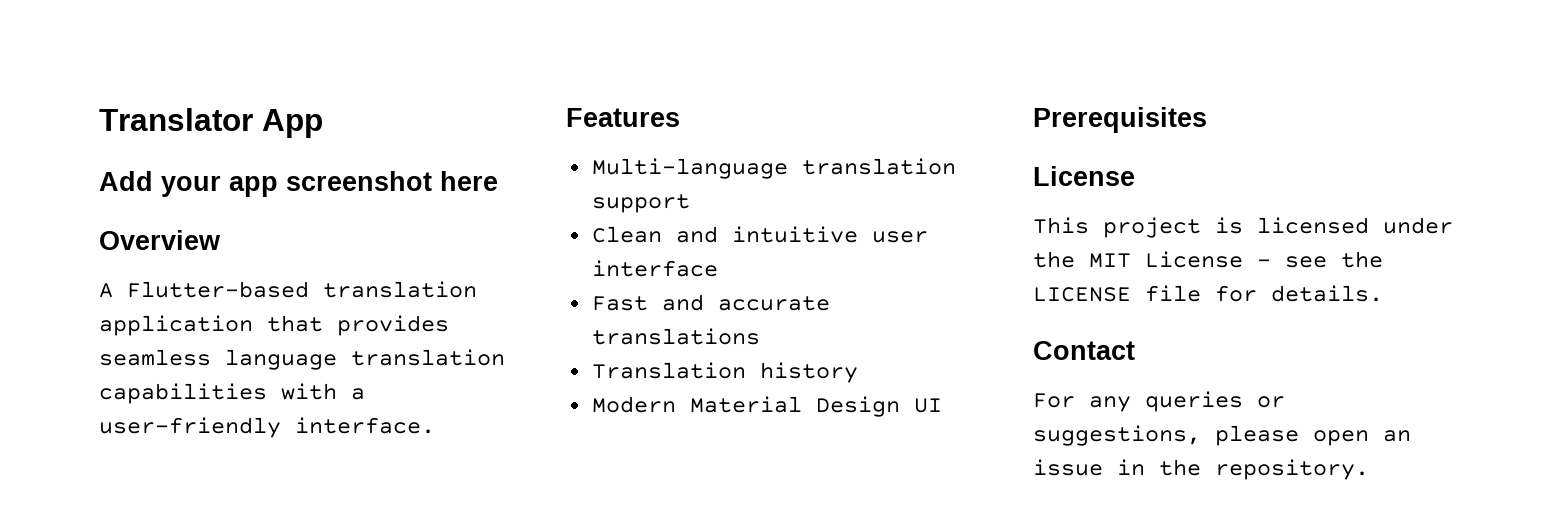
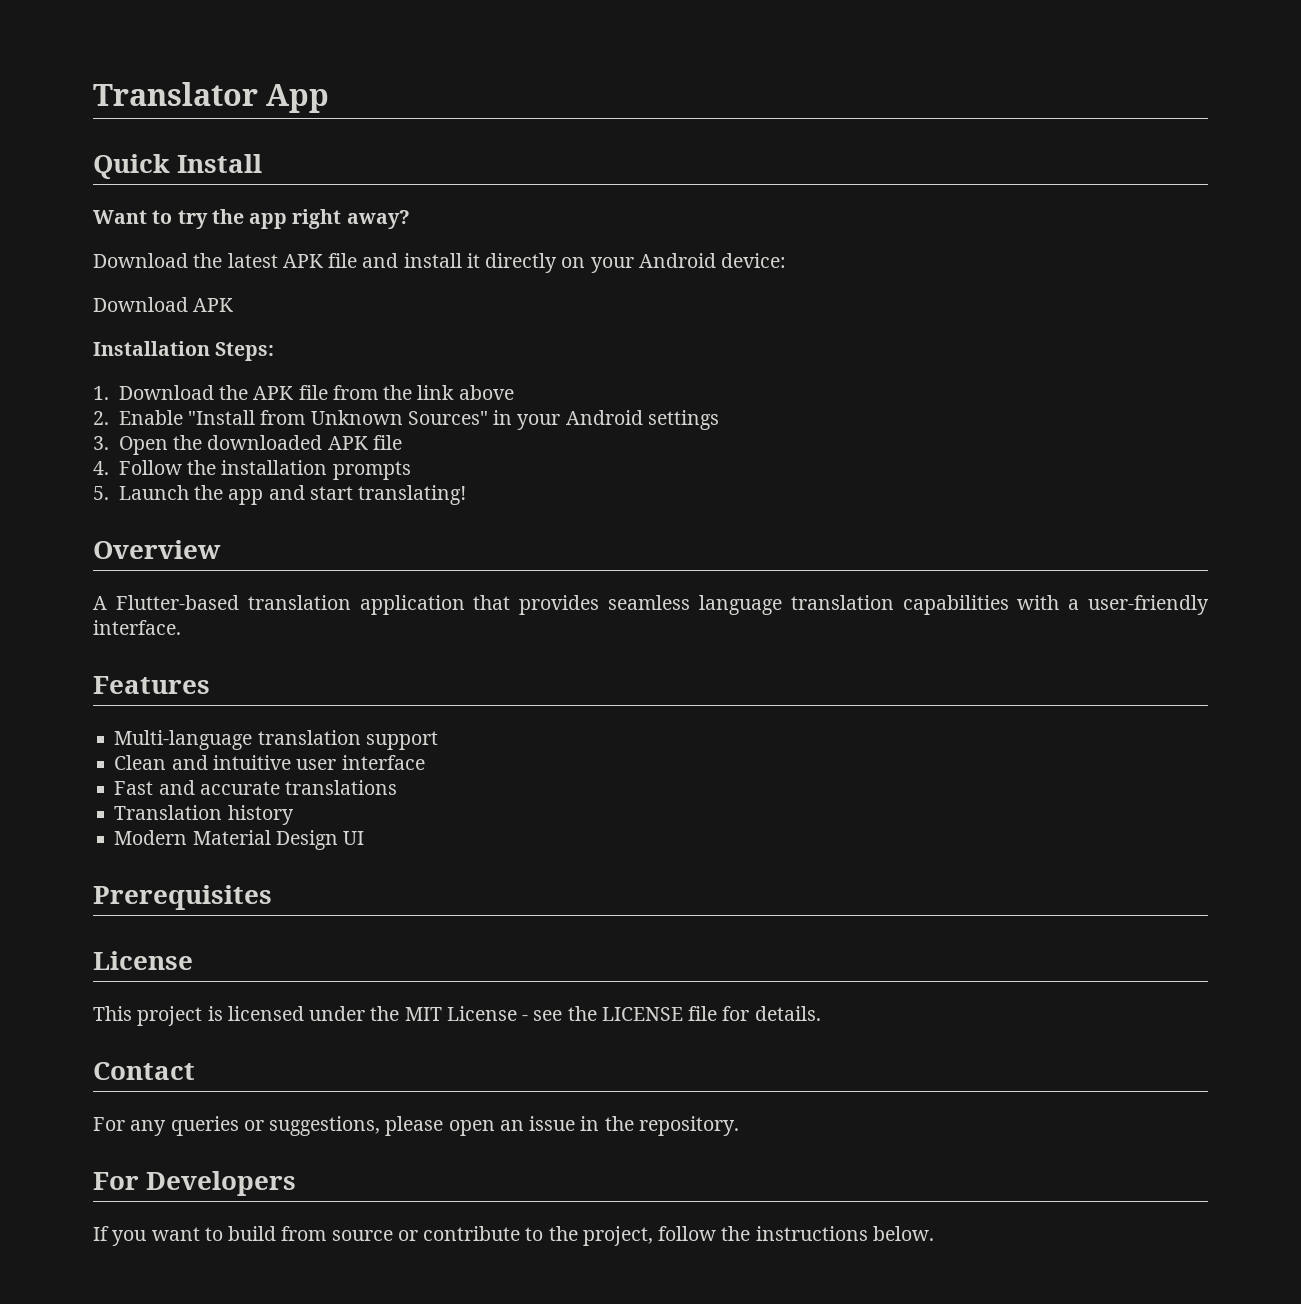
[99,171,498,197] Add your app screenshot here -> [93,154,263,179] [93,209,410,229] [93,253,787,273] [93,297,234,312] [93,341,275,361] [93,385,514,400] [93,410,719,430] [93,435,402,455] [93,460,411,480] [93,485,467,505] Quick Install // Want to try the app right away? // Download the latest APK file and install it directly on your Android device: // Download APK // Installation Steps: // 1. Download the APK file from the link above // 2. Enable "Install from Unknown Sources" in your Android settings // 3. Open the downloaded APK file // 4. Follow the installation prompts // 5. Launch the app and start translating!
(1369, 469) none -> [93,1171,297,1196] [93,1226,934,1246] // For Developers // If you want to build from source or contribute to the project, follow the instructions below.

